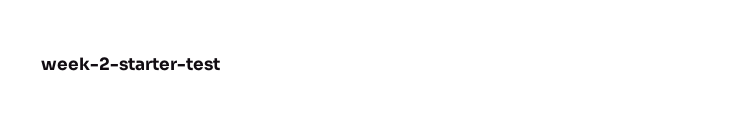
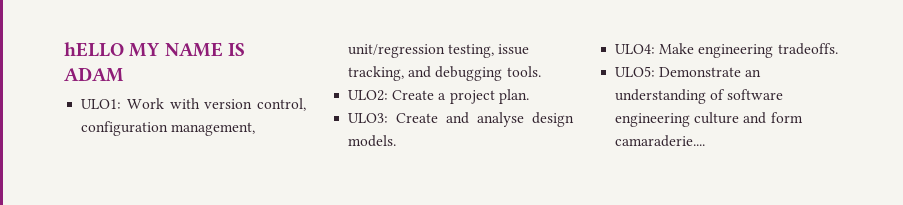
[41,57,220,71] week-2-starter-test -> [64,42,245,57] [64,67,124,82] [81,98,306,111] [81,121,256,136] [348,44,530,58] [348,66,541,81] [348,89,529,104] [348,112,574,127] [348,135,397,147] [615,43,838,58] [615,66,762,77] [615,89,784,104] [615,112,803,127] [615,135,706,147] hELLO MY NAME IS ADAM // ULO1: Work with version control, configuration management, unit/regression testing, issue tracking, and debugging tools. // ULO2: Create a project plan. // ULO3: Create and analyse design models. // ULO4: Make engineering tradeoffs. // ULO5: Demonstrate an understanding of software engineering culture and form camaraderie....

